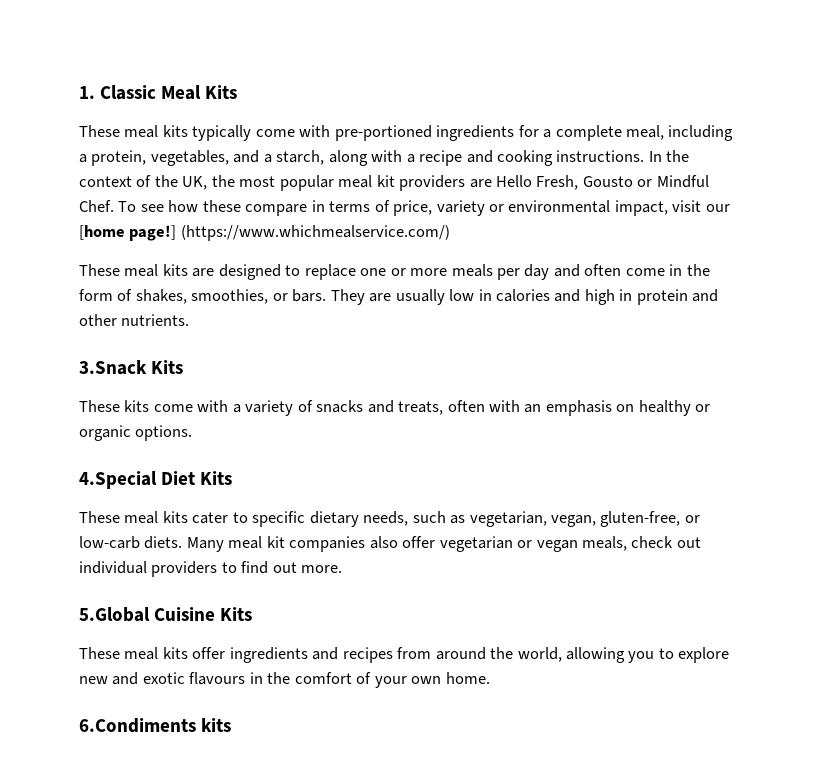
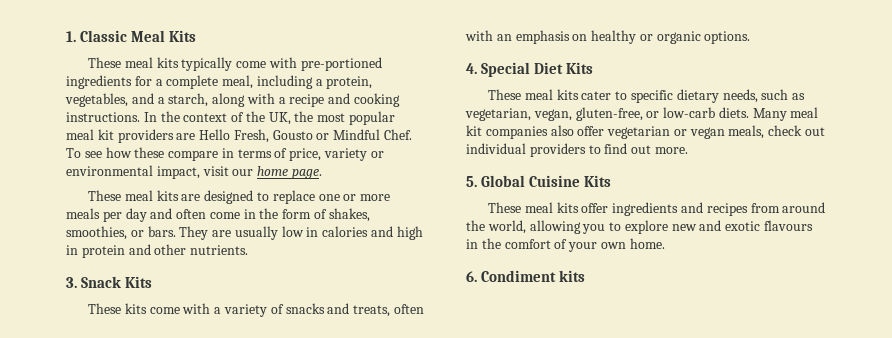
[79,225,450,241] [home page!] (https://www.whichmealservice.com/) -> [257,166,322,179] home page.
[79,360,147,375] 3.Snack -> [66,276,121,288] 3. Snack
[79,471,157,489] 4.Special -> [466,62,530,77] 4. Special
[79,607,150,622] 5.Global -> [466,175,525,187] 5. Global
[79,718,196,733] 6.Condiments -> [466,270,556,282] 6. Condiment

